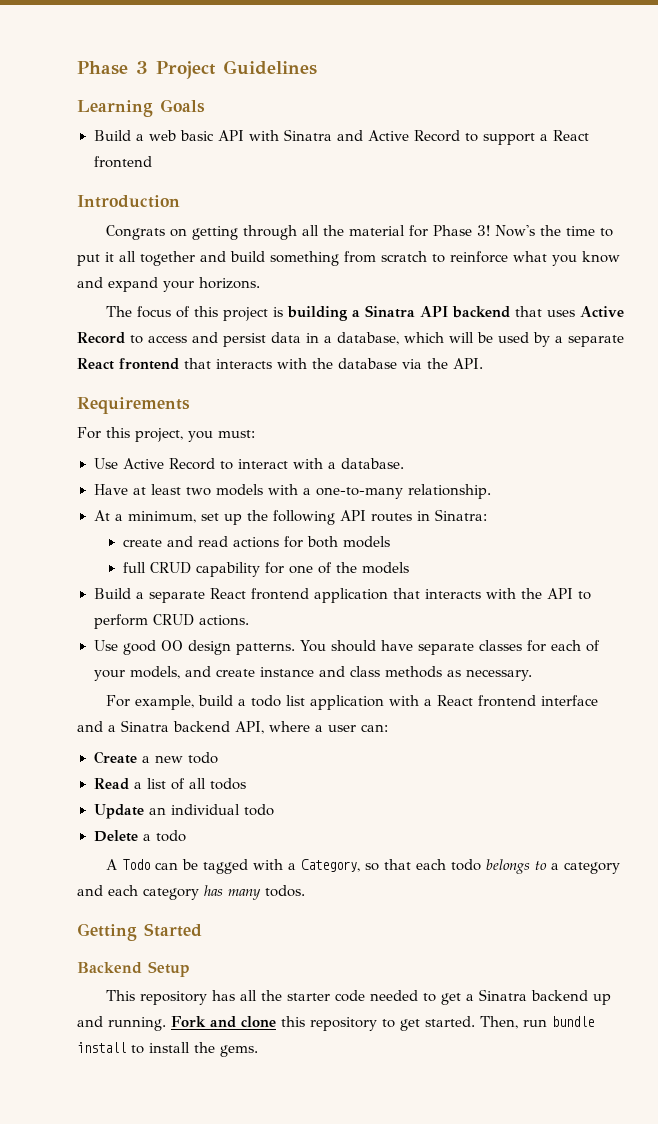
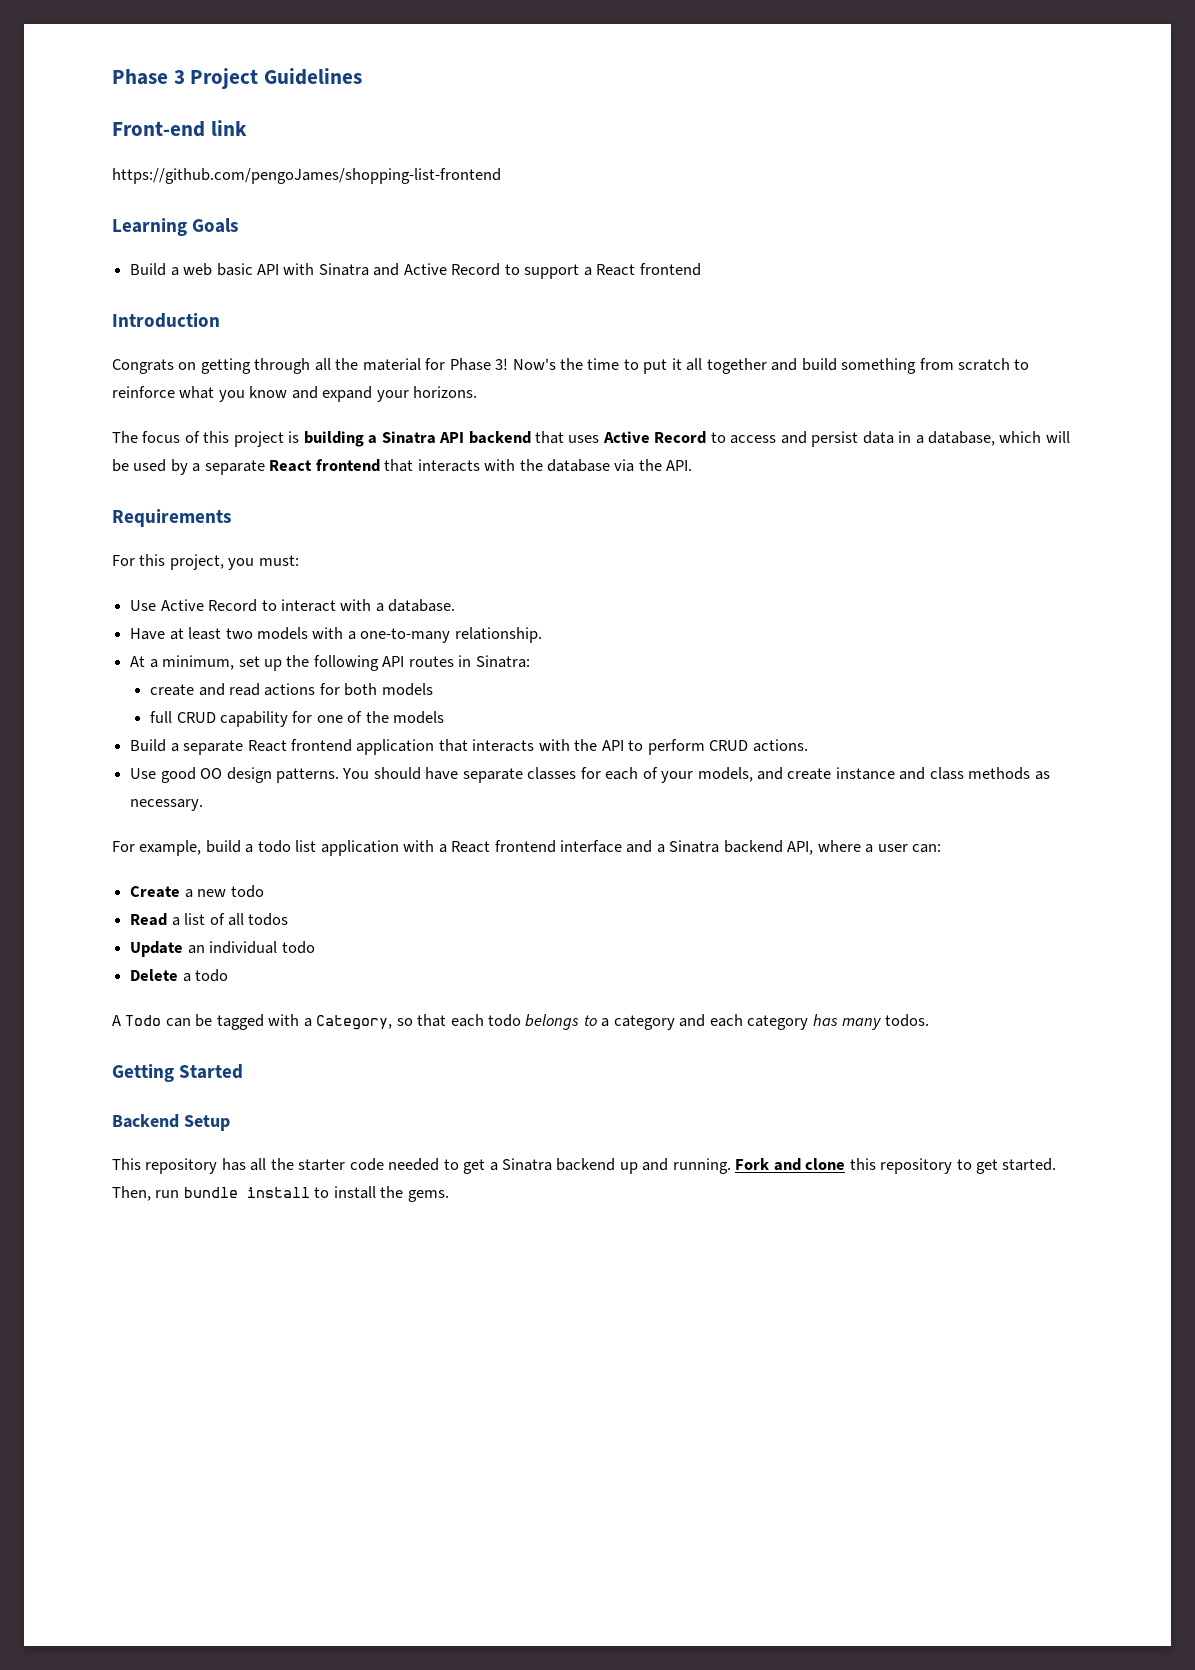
(317, 67) none -> [112,120,247,137] [112,168,501,184] // Front-end link // https://github.com/pengoJames/shopping-list-frontend

